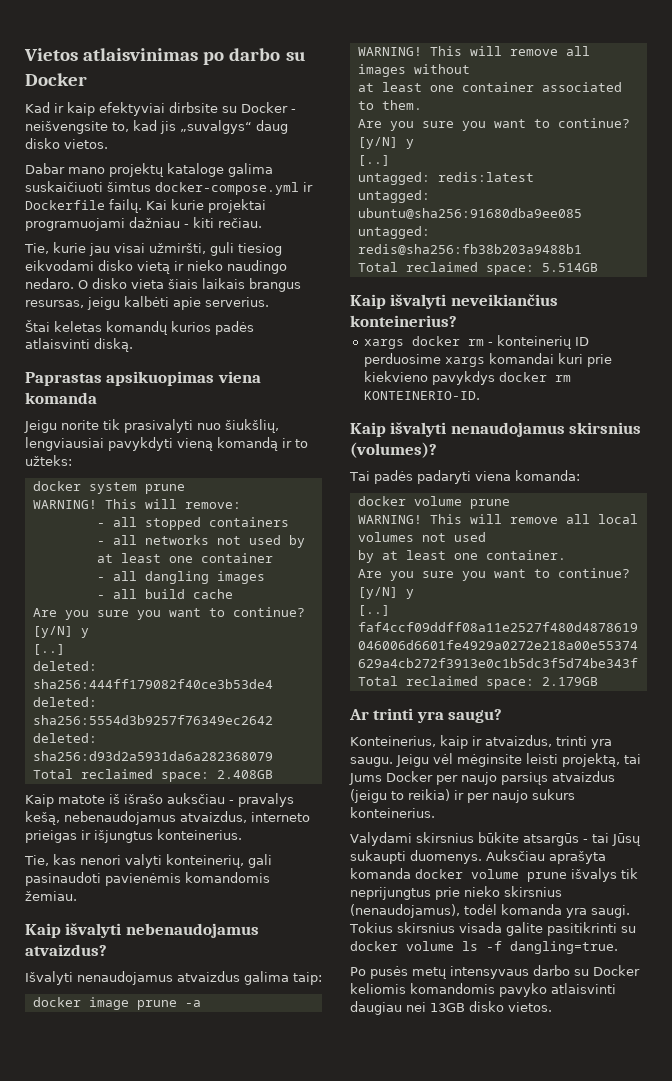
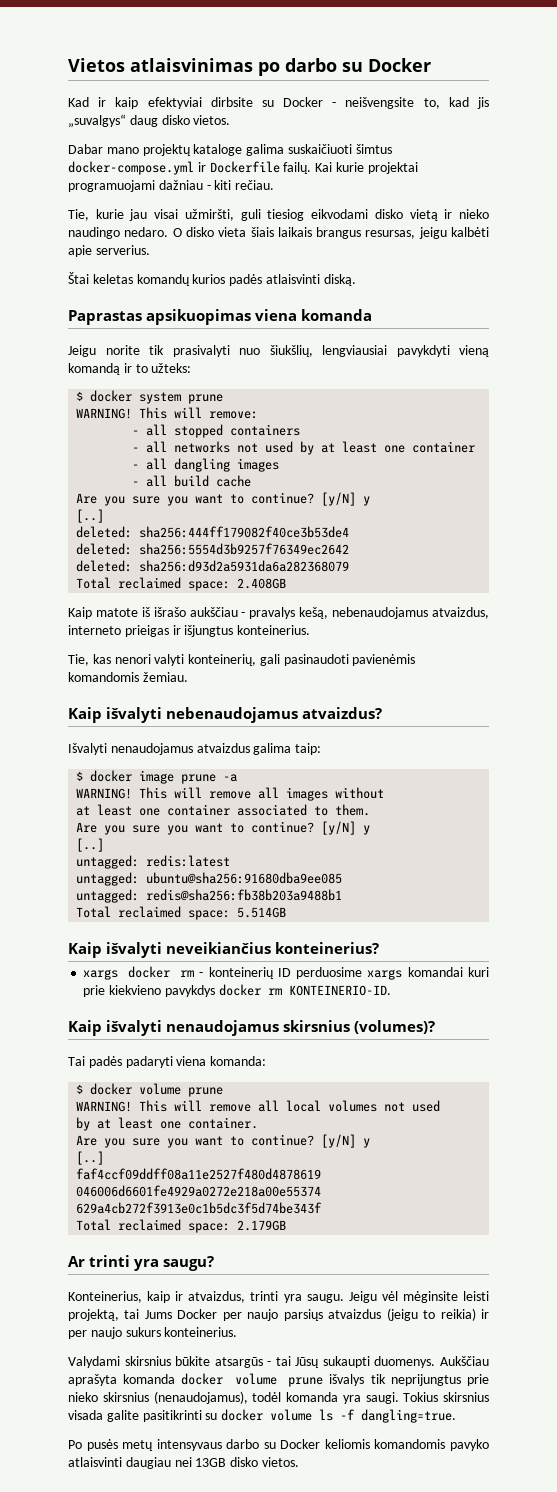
(72, 460) none -> [76,391,84,401] $
[167,793,225,804] auksčiau -> [189,607,238,617] aukščiau
(322, 978) none -> [76,771,84,781] $
(580, 475) none -> [76,1084,84,1094] $
[486,850,545,861] Auksčiau -> [440,1356,490,1366] Aukščiau

